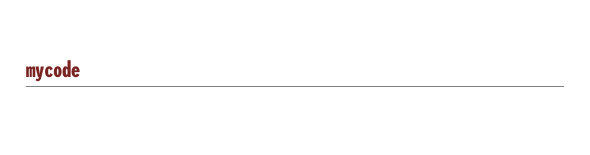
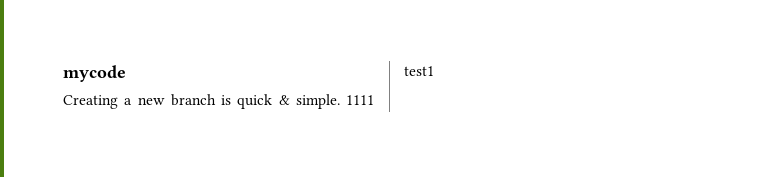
(80, 71) none -> [63,94,374,109] [404,66,434,76] // Creating a new branch is quick & simple. 1111 test1

